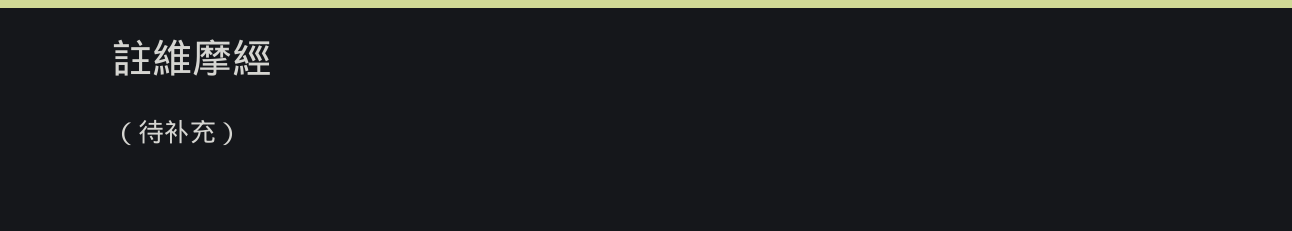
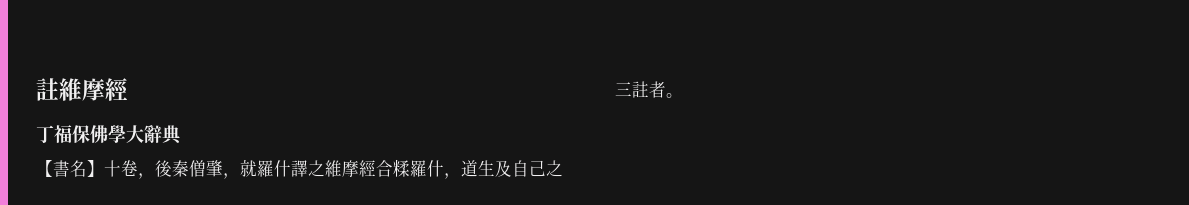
[112,119,242,146] （待补充） -> [36,125,183,145] [36,159,563,179] [615,81,683,98] 丁福保佛學大辭典 // 【書名】十卷，後秦僧肇，就羅什譯之維摩經合糅羅什，道生及自己之三註者。

